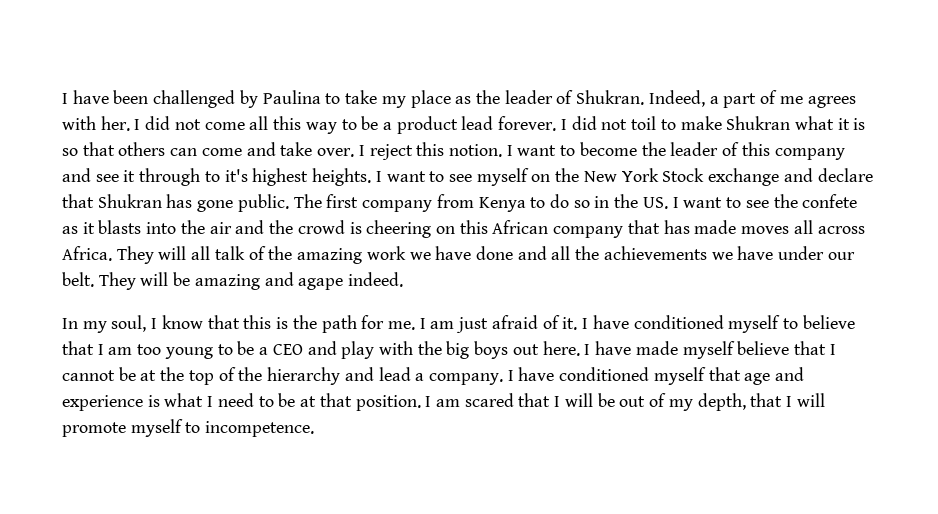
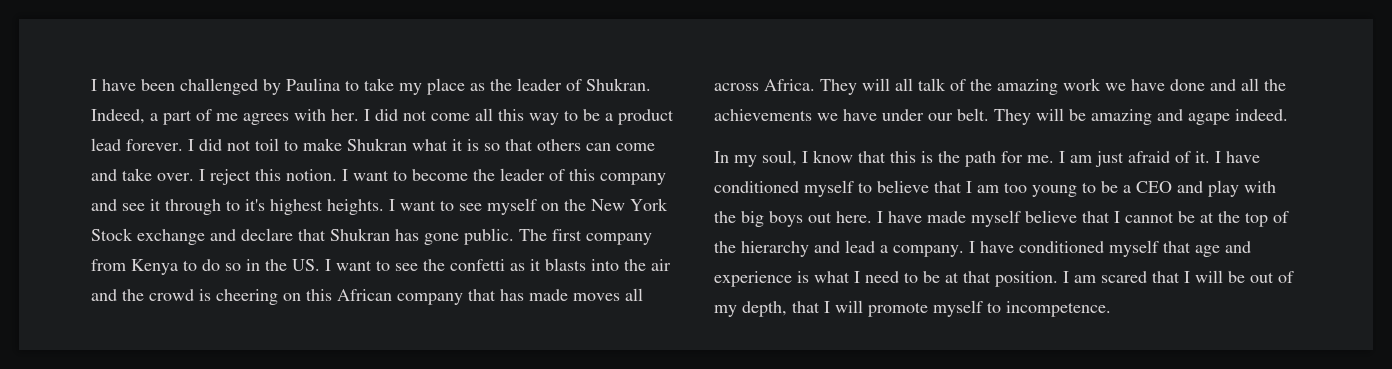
[802,194,858,208] confete -> [450,259,505,271] confetti

